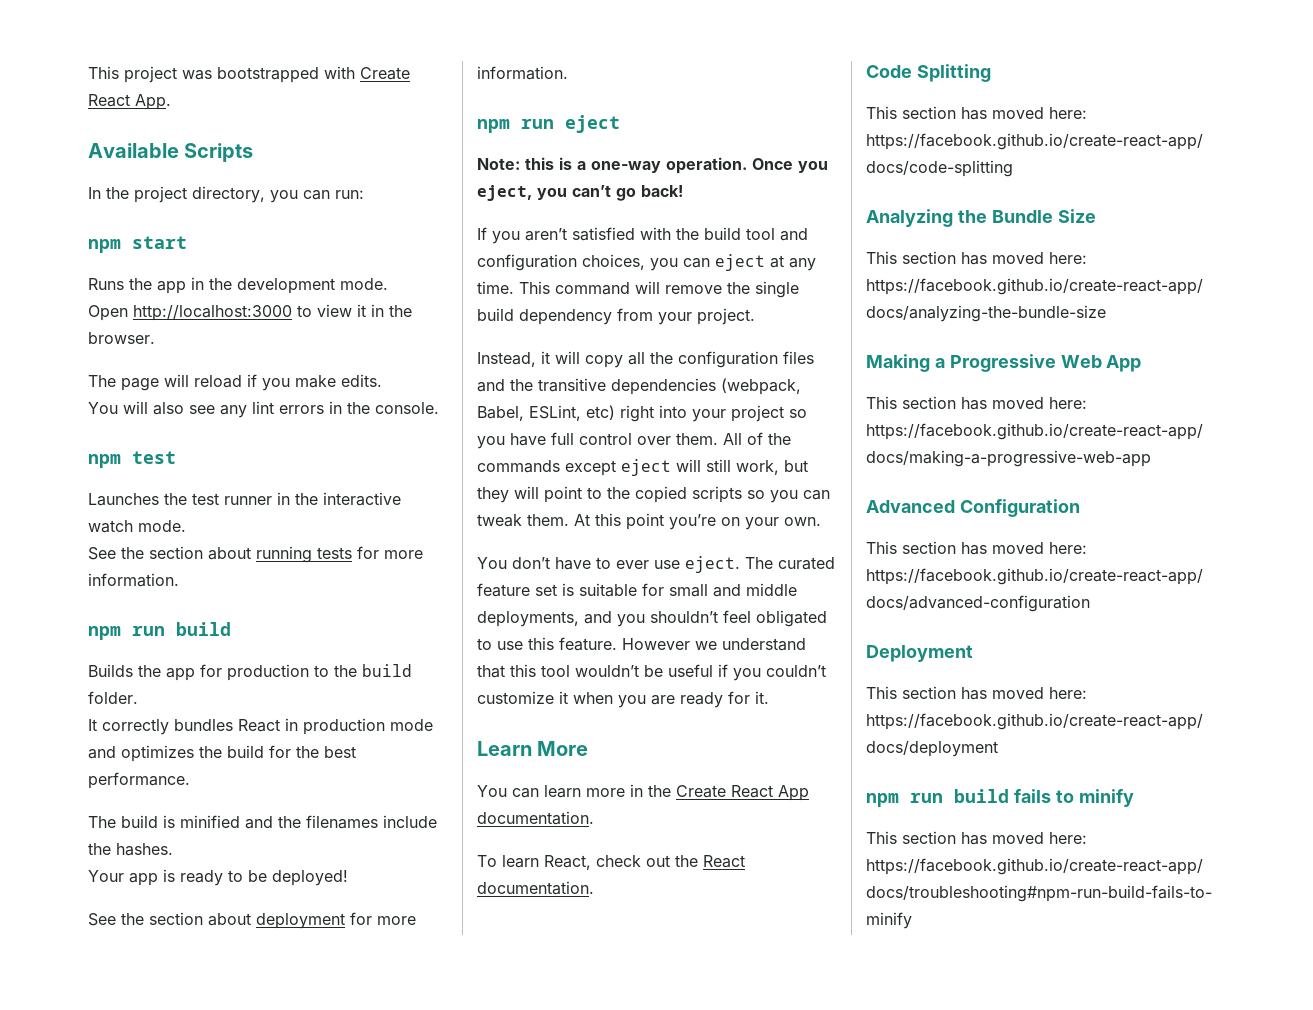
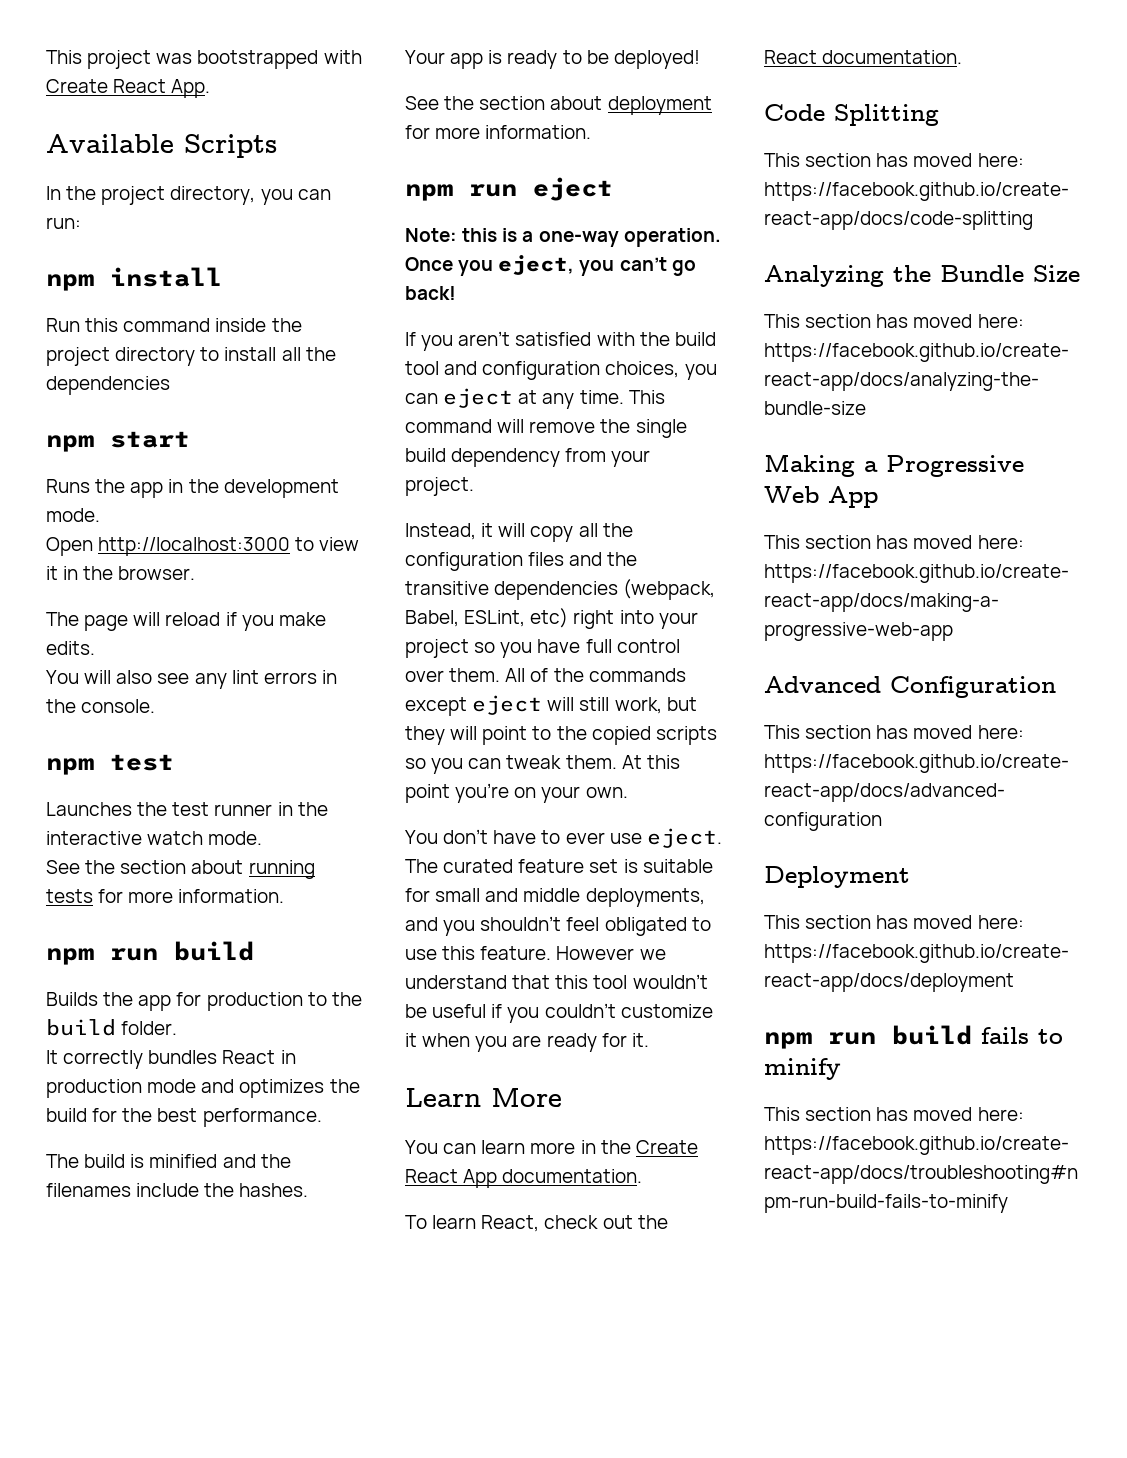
(364, 194) none -> [46,267,222,291] [46,318,302,332] [46,347,336,366] [46,376,170,395] // npm install // Run this command inside the project directory to install all the dependencies

